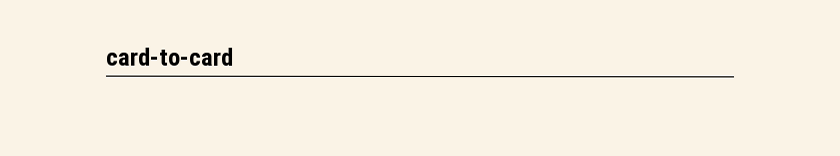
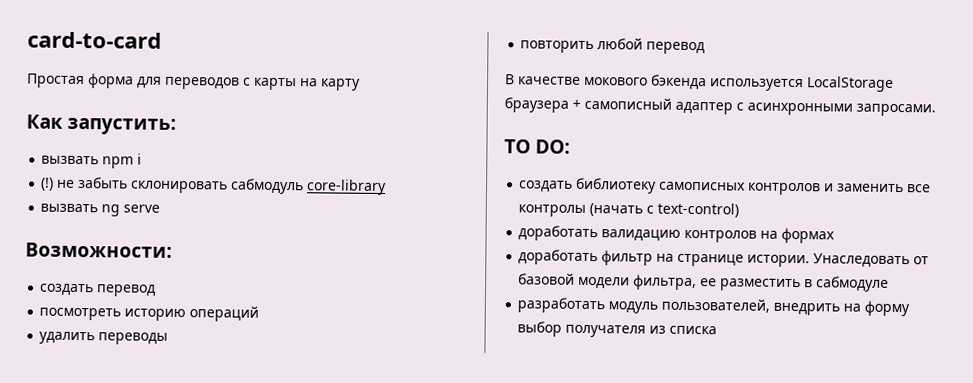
(234, 56) none -> [26,73,361,91] [26,114,177,135] [41,153,143,169] [40,177,388,196] [40,203,161,217] [25,242,172,258] [39,283,157,297] [39,306,260,322] [39,331,169,345] [520,38,706,55] [505,74,894,92] [504,97,936,117] [504,139,571,154] [519,177,932,196] [518,202,740,218] [518,225,836,244] [518,249,930,268] [518,273,890,292] [517,297,911,317] [517,321,718,338] // Простая форма для переводов с карты на карту // Как запустить: // вызвать npm i // (!) не забыть склонировать сабмодуль core-library // вызвать ng serve // Возможности: // создать перевод // посмотреть историю операций // удалить переводы // повторить любой перевод // В качестве мокового бэкенда используется LocalStorage браузера + самописный адаптер с асинхронными запросами. // TO DO: // создать библиотеку самописных контролов и заменить все контролы (начать с text-control) // доработать валидацию контролов на формах // доработать фильтр на странице истории. Унаследовать от базовой модели фильтра, ее разместить в сабмодуле // разработать модуль пользователей, внедрить на форму выбор получателя из списка

